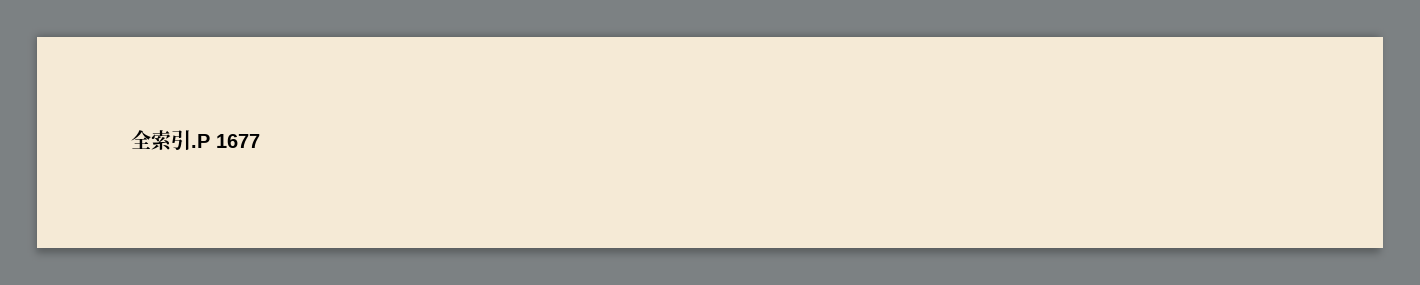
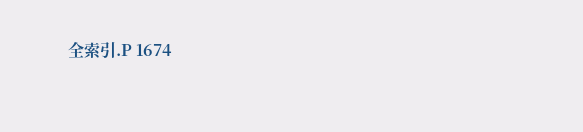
[216,134,260,148] 1677 -> [136,44,173,56] 1674

